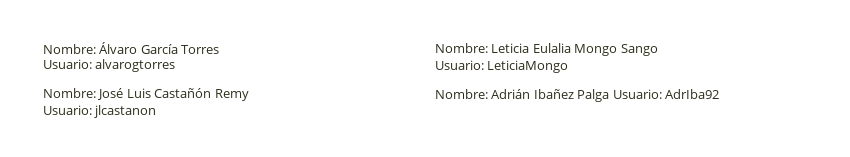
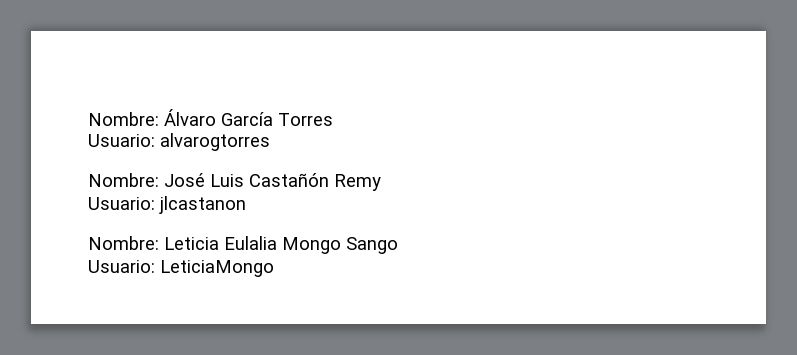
[435,89,719,102] // Nombre: Adrián Ibañez Palga Usuario: AdrIba92 -> (274, 268) none

